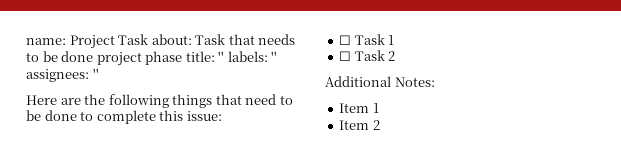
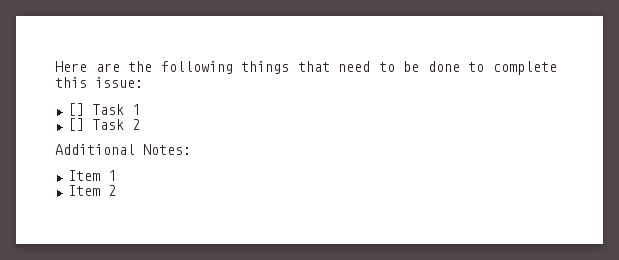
[26,34,296,49] [26,51,278,66] [26,68,99,82] name: Project Task about: Task that needs to be done project phase title: '' labels: '' assignees: '' // -> (55, 66) none
[339,35,352,45] ☐ -> [67,103,84,116] []
[339,51,352,61] ☐ -> [67,118,84,131] []

